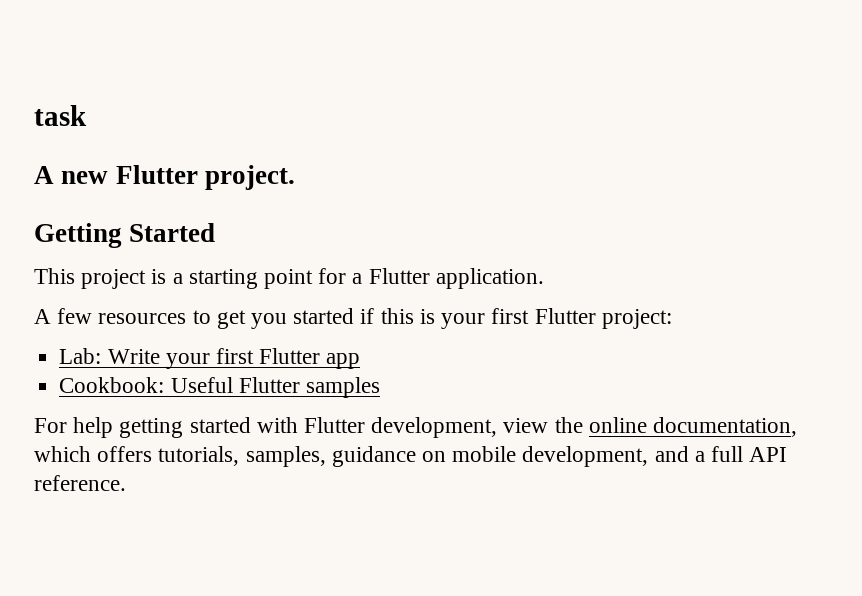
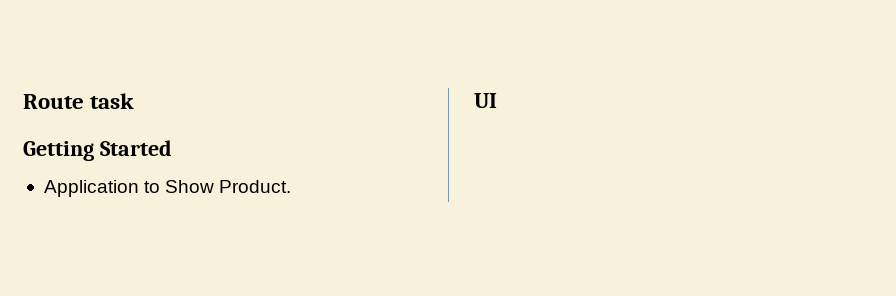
(34, 115) none -> [23,94,84,109] Route
[34,165,295,190] [34,223,216,248] [34,268,544,289] [34,308,672,329] [59,348,361,369] [59,377,380,398] [34,417,798,438] [34,446,788,467] [34,475,126,491] A new Flutter project. // Getting Started // This project is a starting point for a Flutter application. // A few resources to get you started if this is your first Flutter project: // Lab: Write your first Flutter app // Cookbook: Useful Flutter samples // For help getting started with Flutter development, view the online documentation, which offers tutorials, samples, guidance on mobile development, and a full API reference. -> [23,140,172,161] [43,180,292,197] [474,93,497,108] Getting Started // Application to Show Product. // UI

